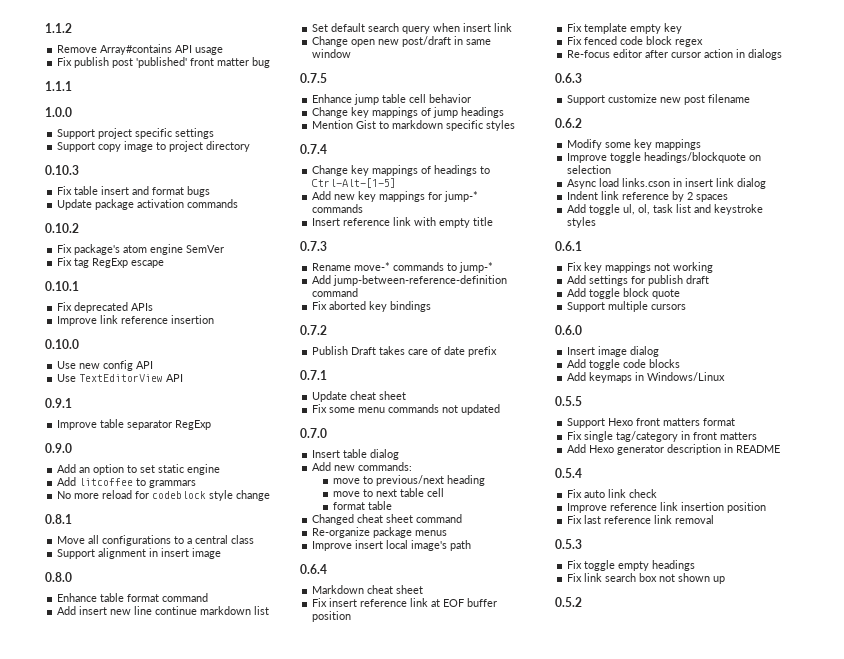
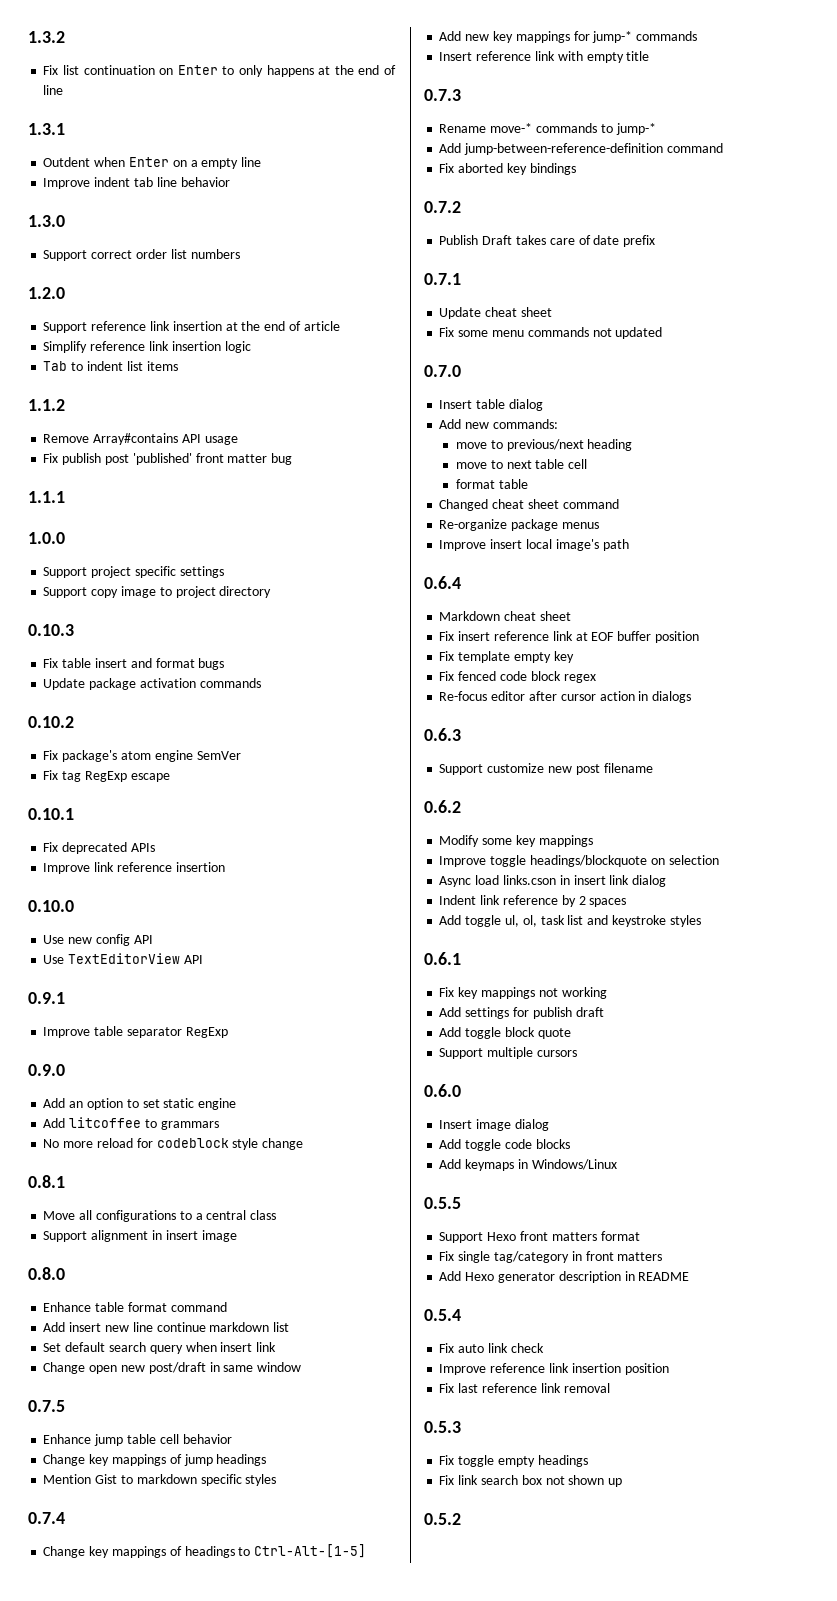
(45, 28) none -> [28,31,65,43] [43,65,397,77] [43,85,64,95] [28,123,65,135] [43,157,262,169] [43,177,230,189] [28,215,65,227] [43,249,240,261] [28,287,65,299] [43,321,340,333] [43,341,251,353] [43,361,178,371] 1.3.2 // Fix list continuation on Enter to only happens at the end of line // 1.3.1 // Outdent when Enter on a empty line // Improve indent tab line behavior // 1.3.0 // Support correct order list numbers // 1.2.0 // Support reference link insertion at the end of article // Simplify reference link insertion logic // Tab to indent list items //

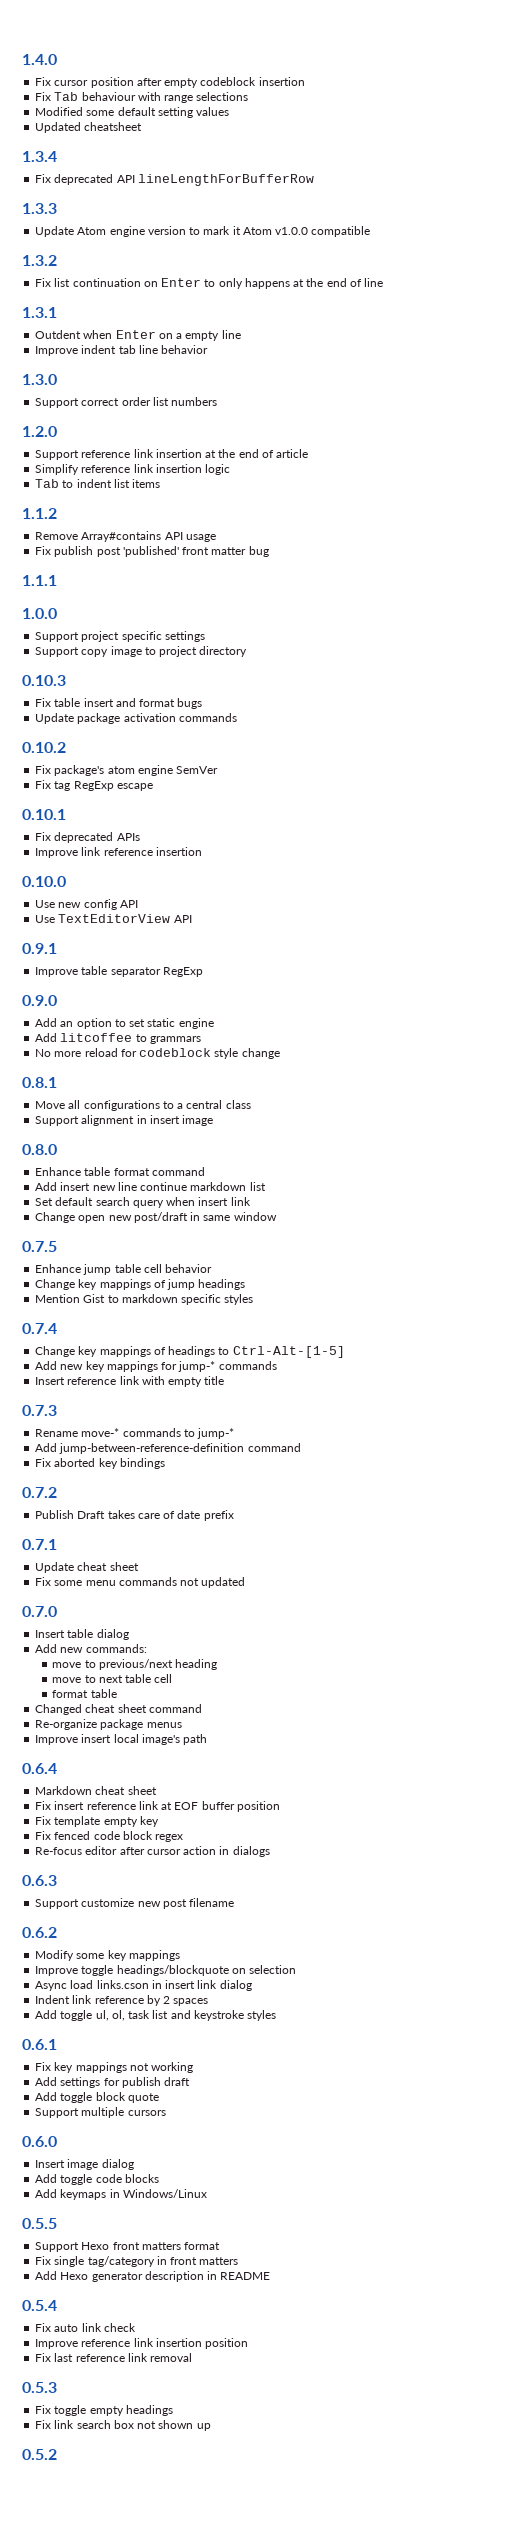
(28, 37) none -> [22,54,57,65] [35,77,305,88] [35,92,249,103] [35,107,230,118] [35,122,143,133] [22,151,57,162] [35,174,314,186] [22,203,57,214] [35,226,371,237] 1.4.0 // Fix cursor position after empty codeblock insertion // Fix Tab behaviour with range selections // Modified some default setting values // Updated cheatsheet // 1.3.4 // Fix deprecated API lineLengthForBufferRow // 1.3.3 // Update Atom engine version to mark it Atom v1.0.0 compatible //

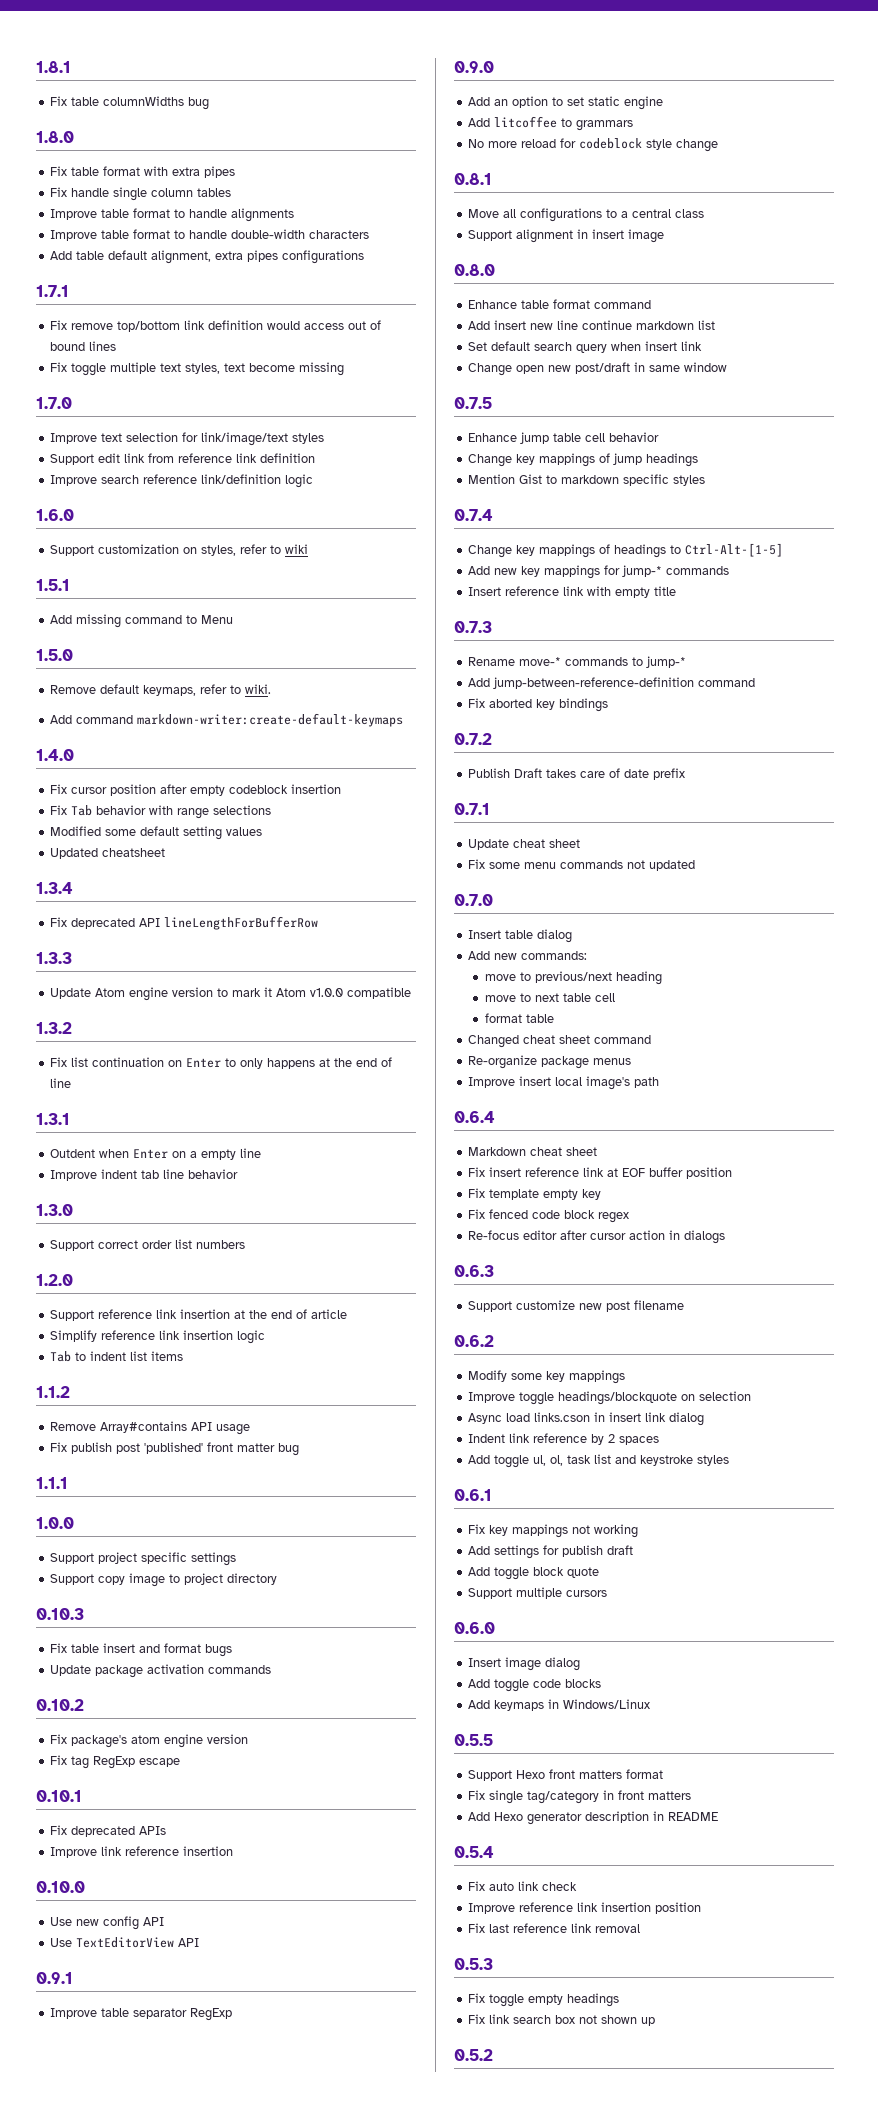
(22, 59) none -> [36,61,71,73] [50,96,210,110] [36,131,74,143] [50,166,236,178] [50,187,232,201] [50,208,295,222] [50,229,370,241] [50,250,365,264] [36,285,69,297] [50,320,382,332] [50,341,117,351] [50,362,345,376] [36,397,72,409] [50,432,325,446] [50,453,316,465] [50,474,314,488] [36,509,74,521] [50,544,309,556] [36,579,70,591] [50,614,234,628] [36,649,73,661] [50,684,272,696] [50,713,404,727] 1.8.1 // Fix table columnWidths bug // 1.8.0 // Fix table format with extra pipes // Fix handle single column tables // Improve table format to handle alignments // Improve table format to handle double-width characters // Add table default alignment, extra pipes configurations // 1.7.1 // Fix remove top/bottom link definition would access out of bound lines // Fix toggle multiple text styles, text become missing // 1.7.0 // Improve text selection for link/image/text styles // Support edit link from reference link definition // Improve search reference link/definition logic // 1.6.0 // Support customization on styles, refer to wiki // 1.5.1 // Add missing command to Menu // 1.5.0 // Remove default keymaps, refer to wiki. // Add command markdown-writer:create-default-keymaps //
[81,92,136,101] behaviour -> [96,805,147,815] behavior
[176,766,219,774] SemVer -> [207,1734,249,1744] version

